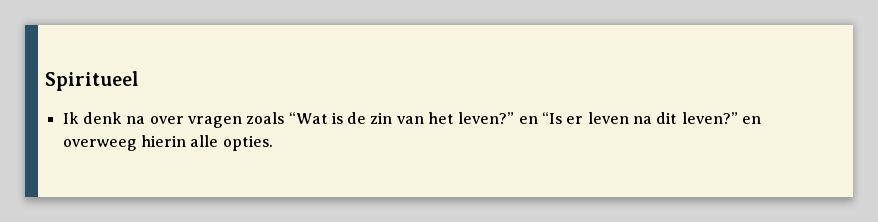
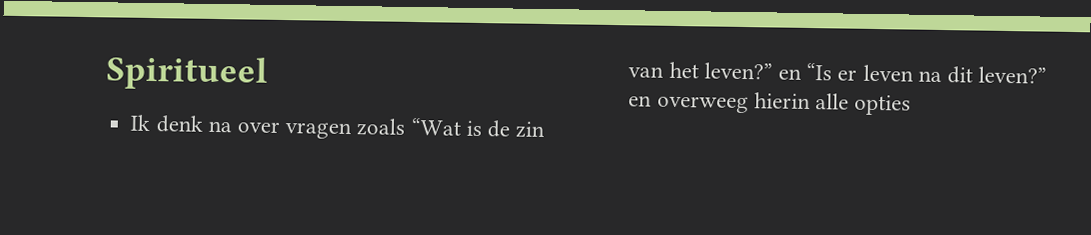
[222,135,273,151] opties. -> [854,94,912,116] opties

